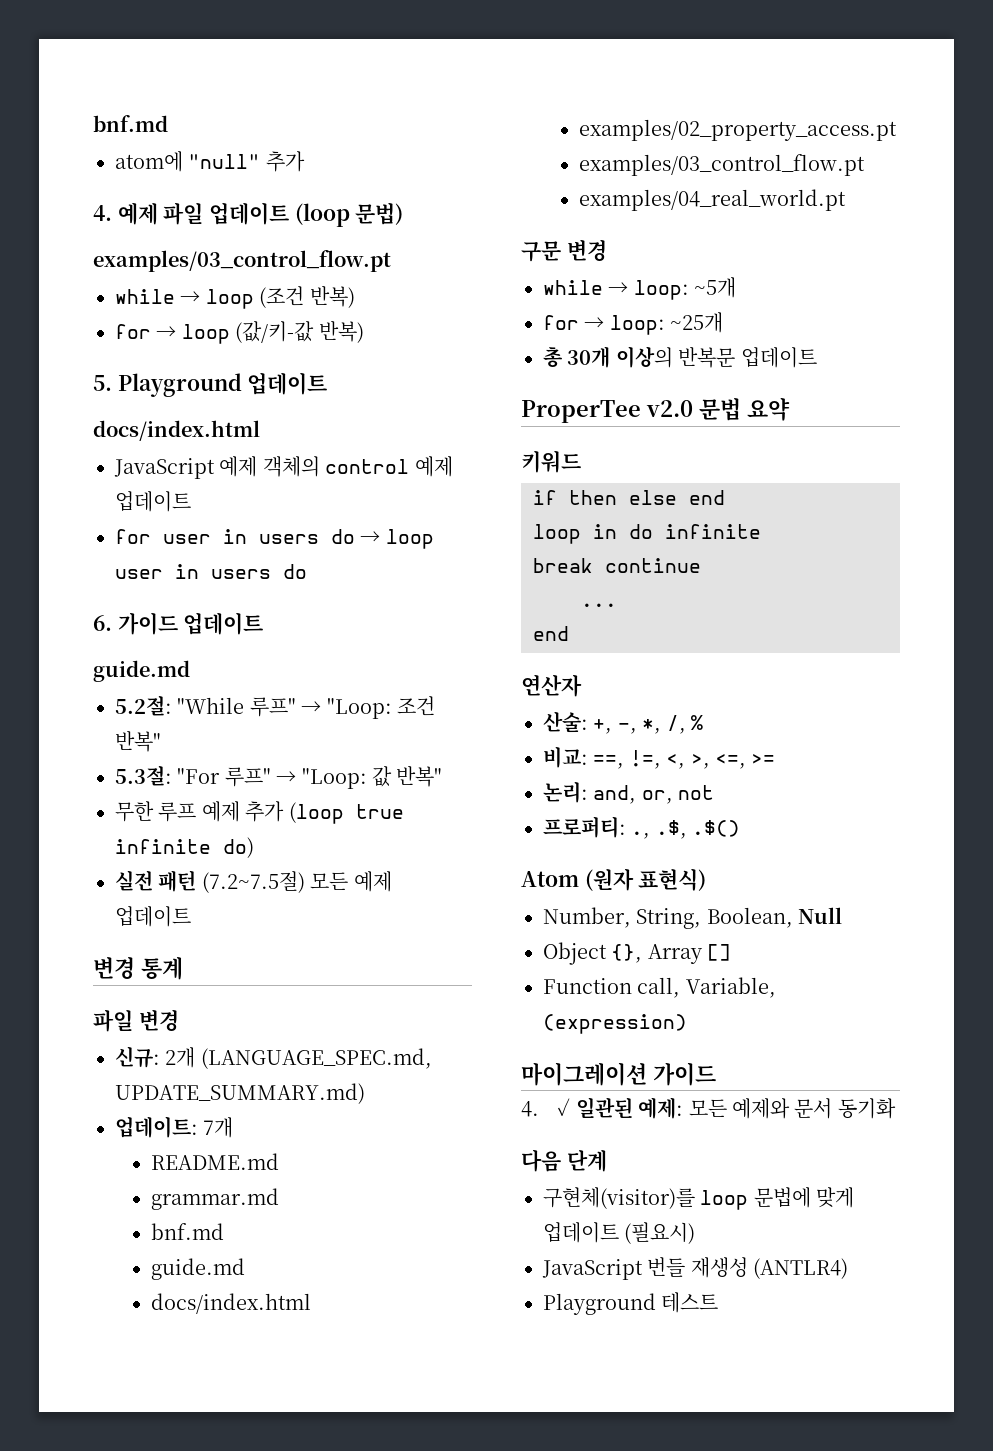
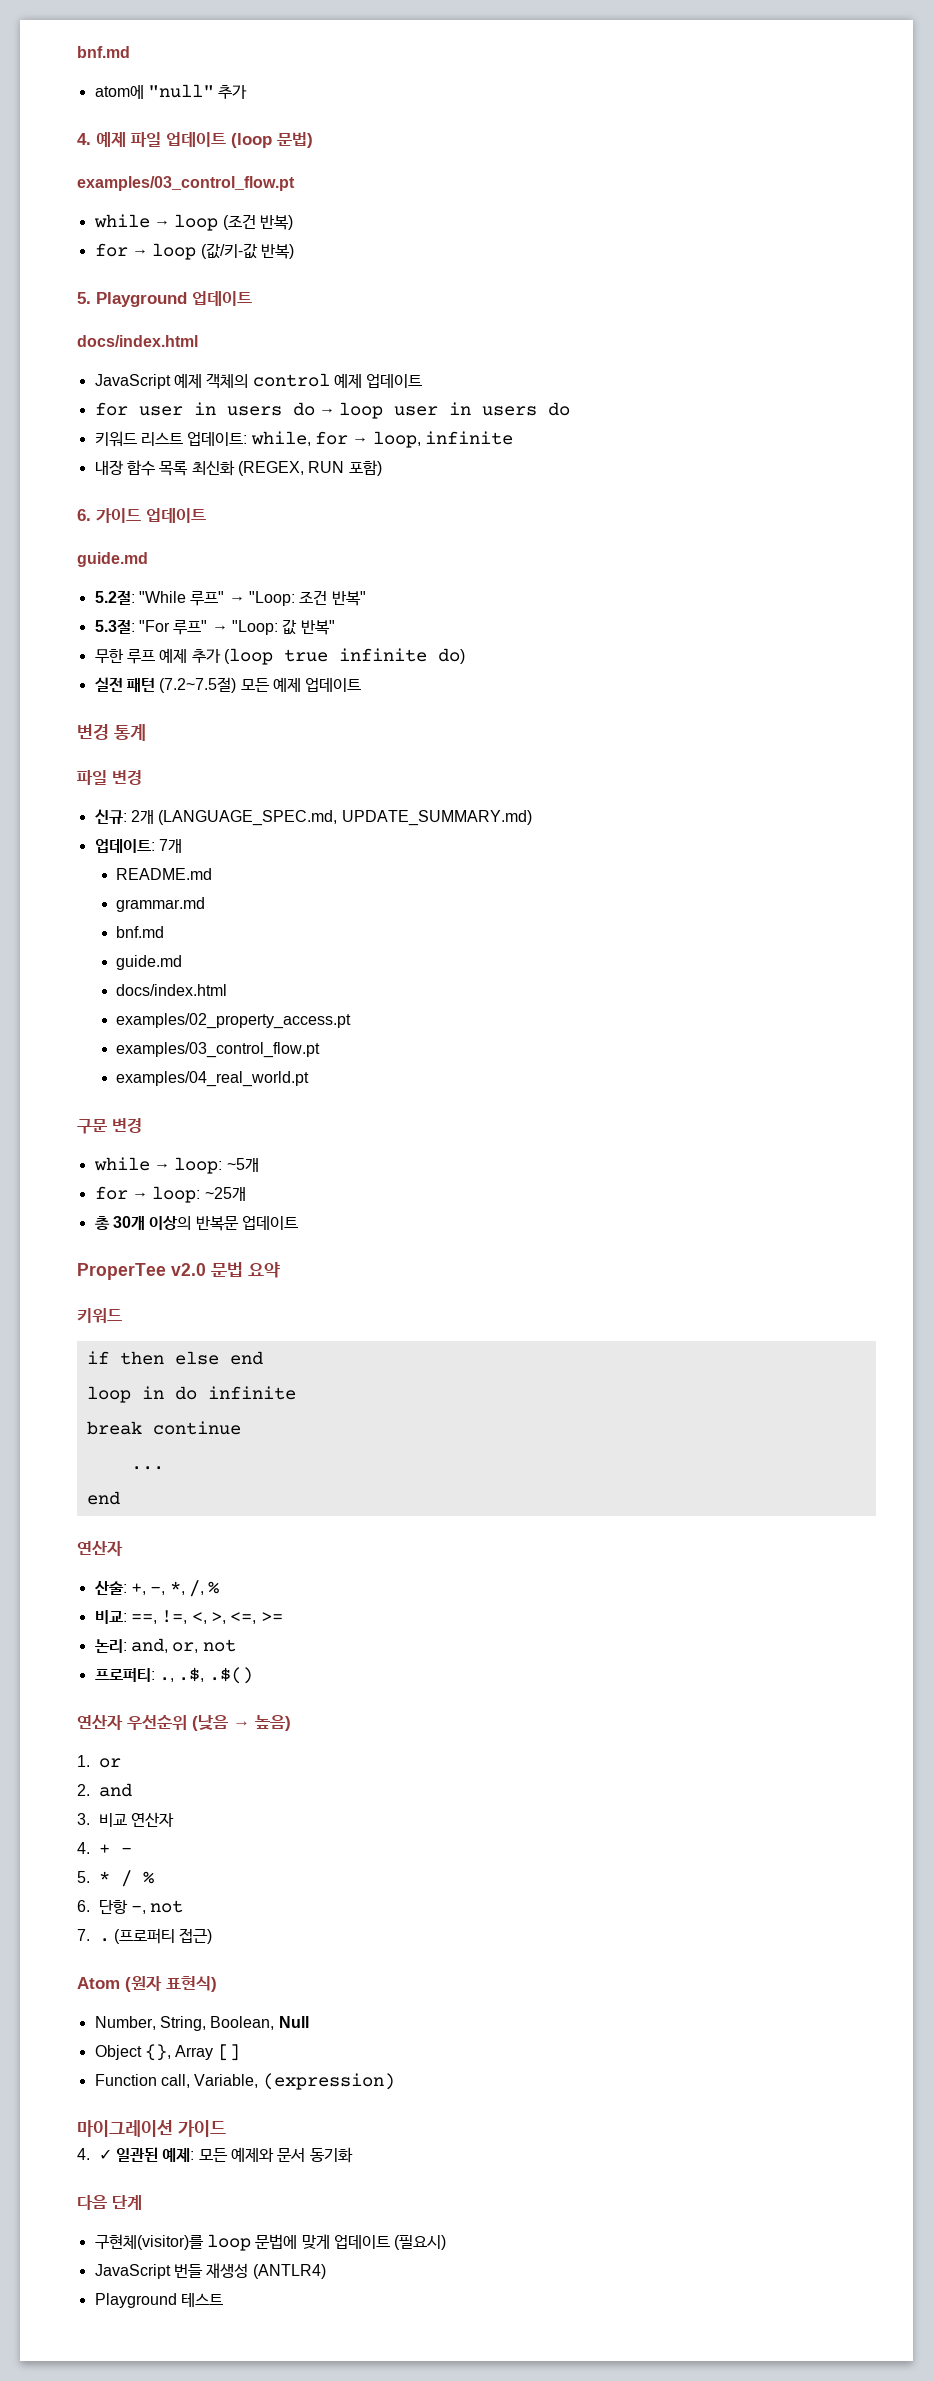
(307, 571) none -> [94,431,513,448] [94,460,382,476] // 키워드 리스트 업데이트: while, for → loop, infinite // 내장 함수 목록 최신화 (REGEX, RUN 포함)
(741, 828) none -> [77,1714,291,1731] [77,1755,121,1768] [77,1783,132,1797] [77,1812,174,1827] [77,1842,132,1854] [77,1870,154,1887] [77,1900,184,1914] [77,1928,213,1944] // 연산자 우선순위 (낮음 → 높음) // 1. or // 2. and // 3. 비교 연산자 // 4. + - // 5. * / % // 6. 단항 -, not // 7. . (프로퍼티 접근)

